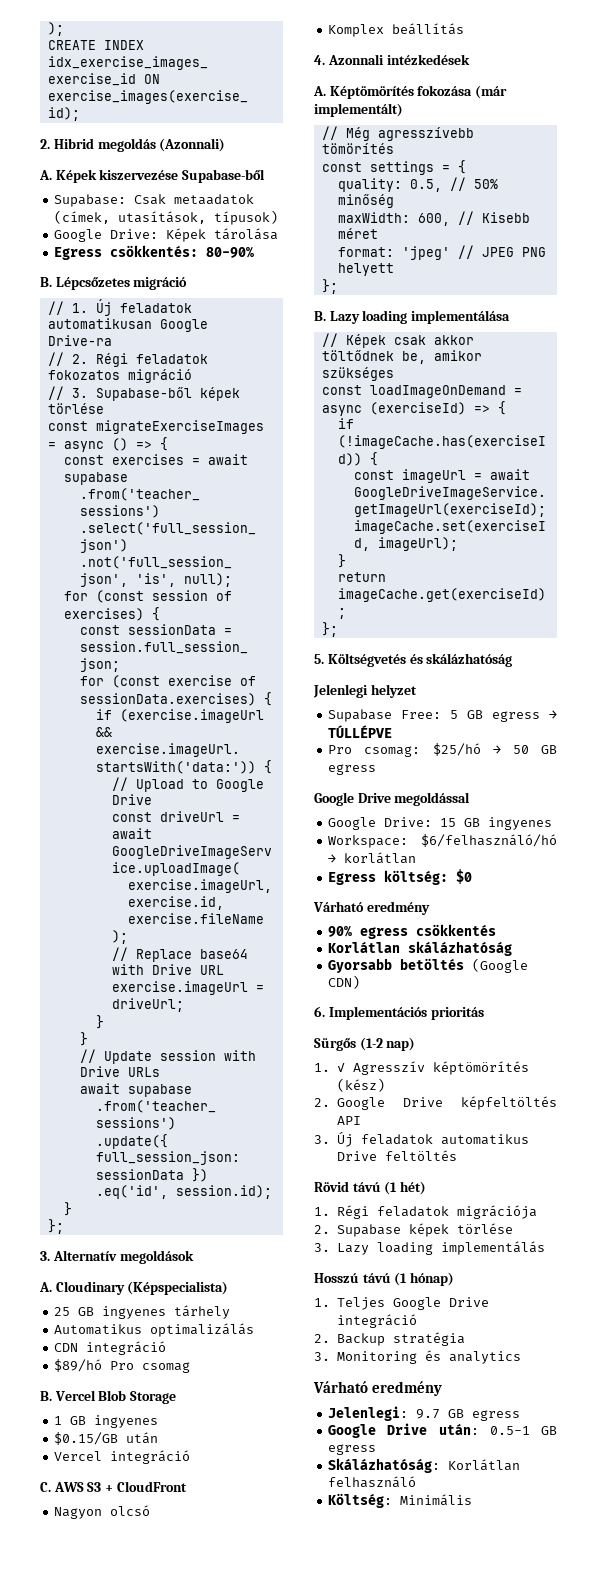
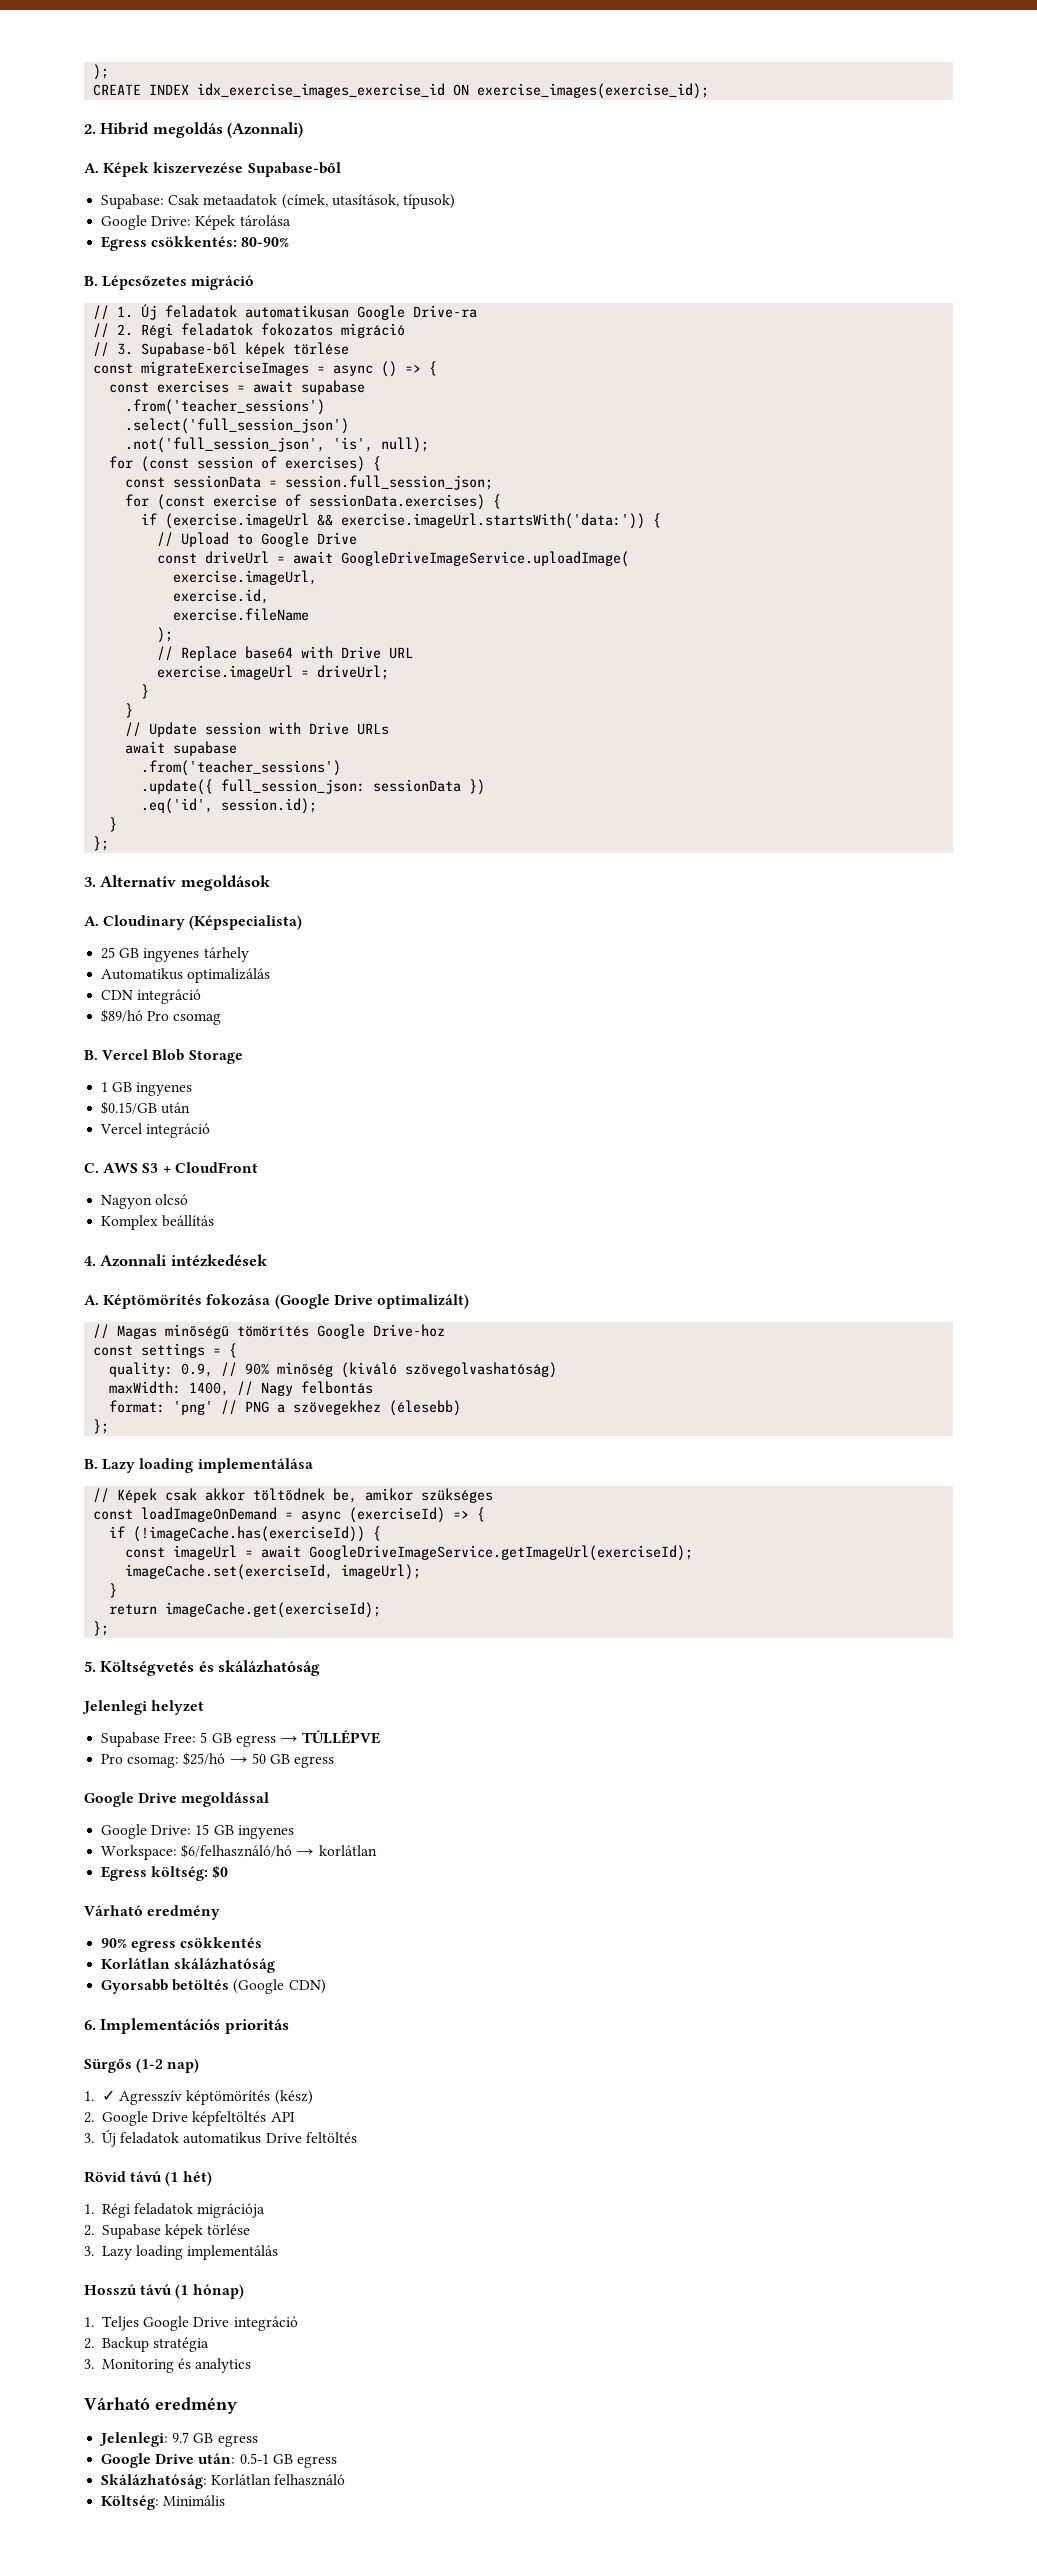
[474,85,507,99] [314,103,403,117] [321,126,474,141] (már implementált) // // Még agresszívebb -> [274,1294,469,1309] [93,1324,230,1339] (Google Drive optimalizált) // // Magas minőségű
(394, 148) none -> [317,1324,446,1339] Google Drive-hoz
[409,177,498,192] 0.5, // 50% -> [181,1362,270,1377] 0.9, // 90%
(394, 201) none -> [341,1362,558,1378] (kiváló szövegolvashatóság)
[417,211,530,226] [337,228,378,239] [337,245,546,260] [337,263,394,276] 600, // Kisebb méret // format: 'jpeg' // JPEG PNG helyett -> [189,1381,374,1396] [109,1400,462,1416] 1400, // Nagy felbontás // format: 'png' // PNG a szövegekhez (élesebb)

